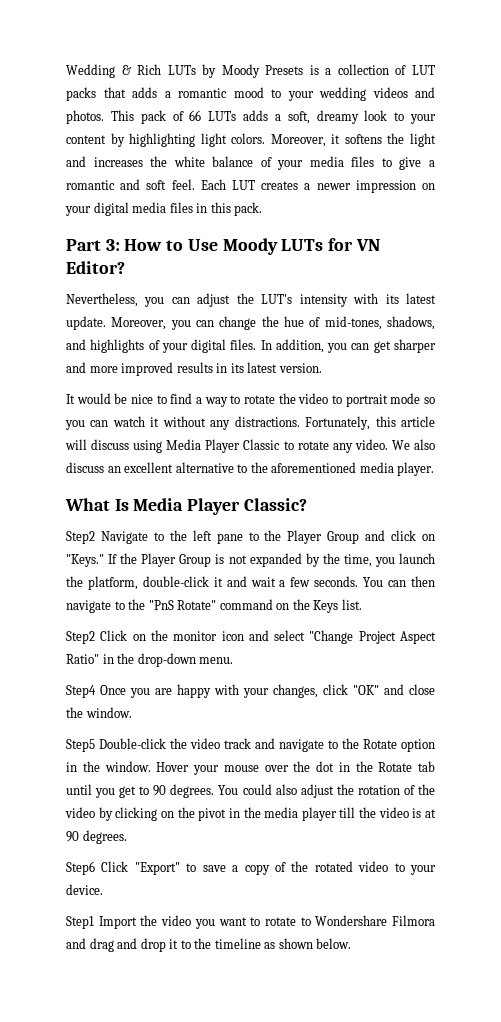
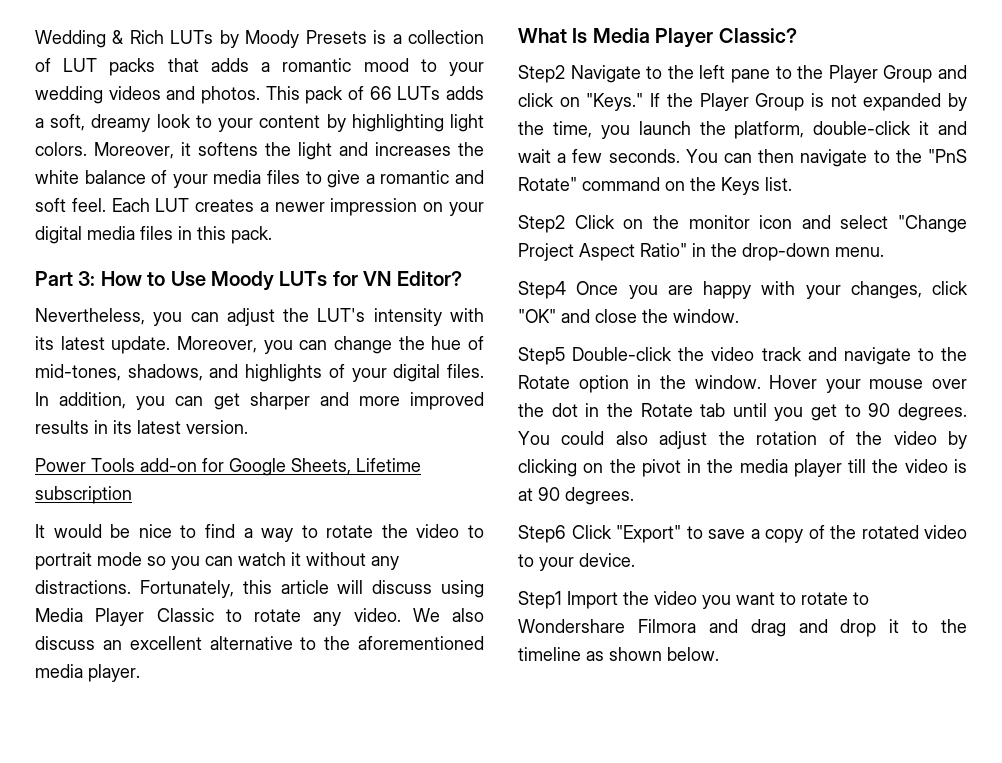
(322, 368) none -> [35,458,421,476] [35,486,132,504] // Power Tools add-on for Google Sheets, Lifetime subscription

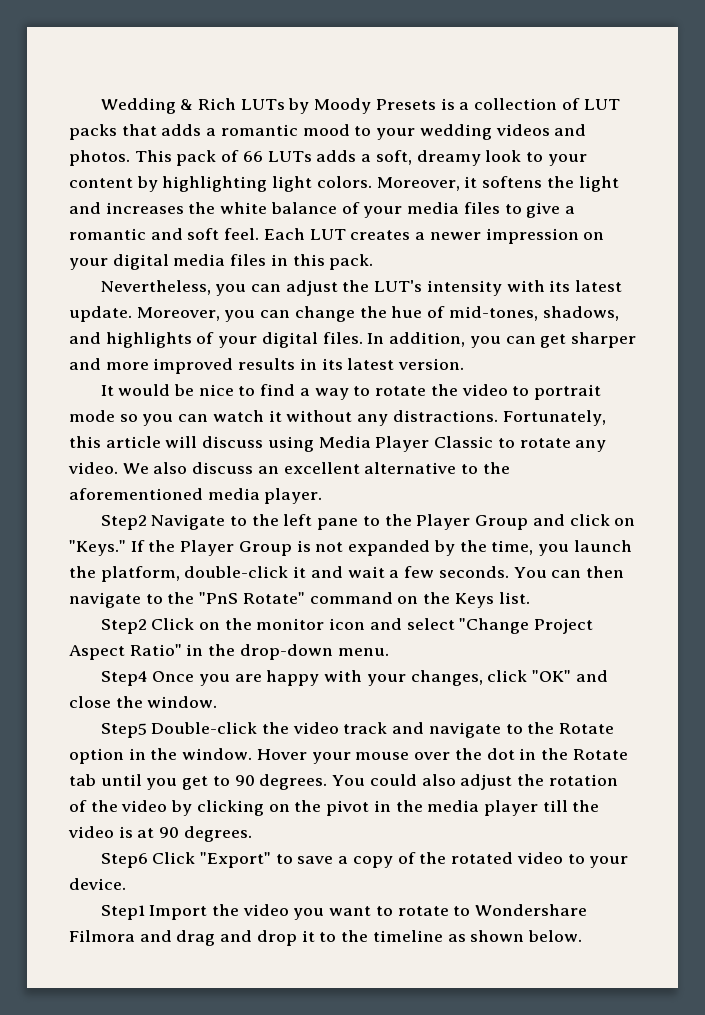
[35,271,462,291] // Part 3: How to Use Moody LUTs for VN Editor? -> (374, 262) none
[35,458,421,476] [35,486,132,504] // Power Tools add-on for Google Sheets, Lifetime subscription -> (465, 364) none
[518,28,797,48] // What Is Media Player Classic? -> (323, 496) none

